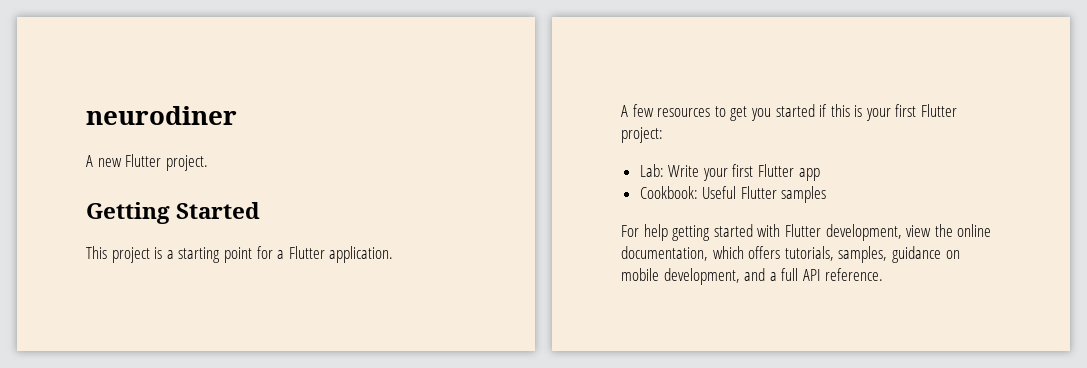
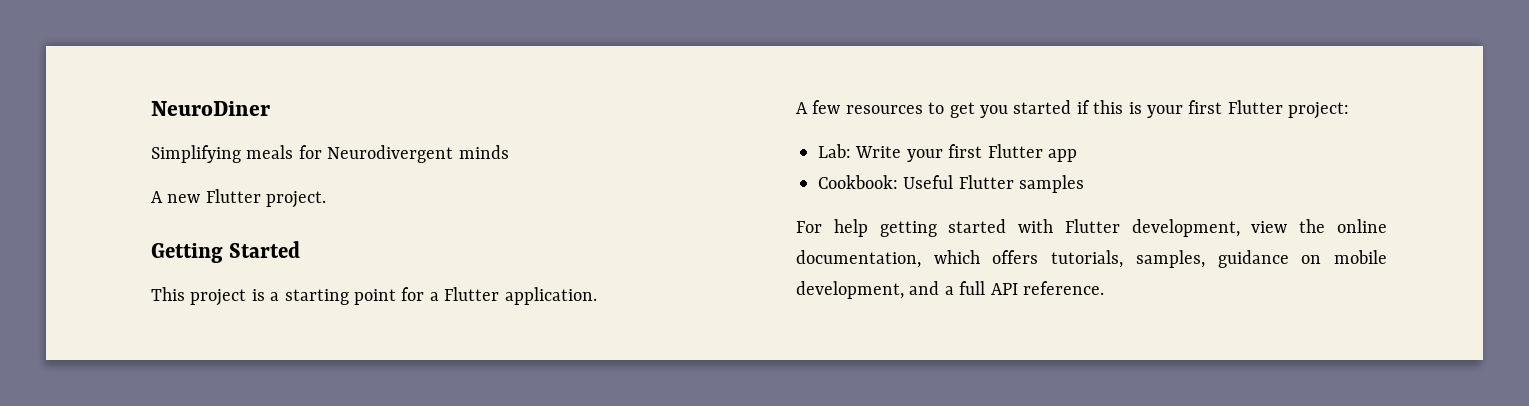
[86,106,237,125] neurodiner -> [151,101,270,116] [151,145,509,163] NeuroDiner // Simplifying meals for Neurodivergent minds

